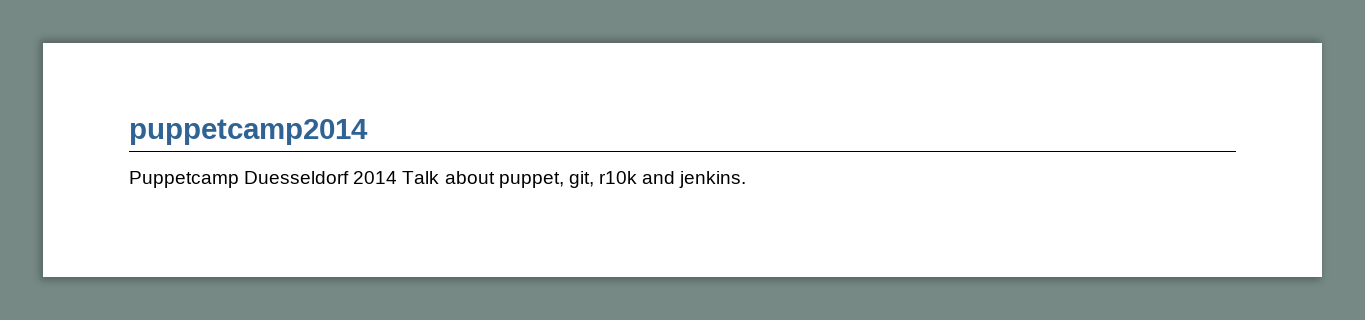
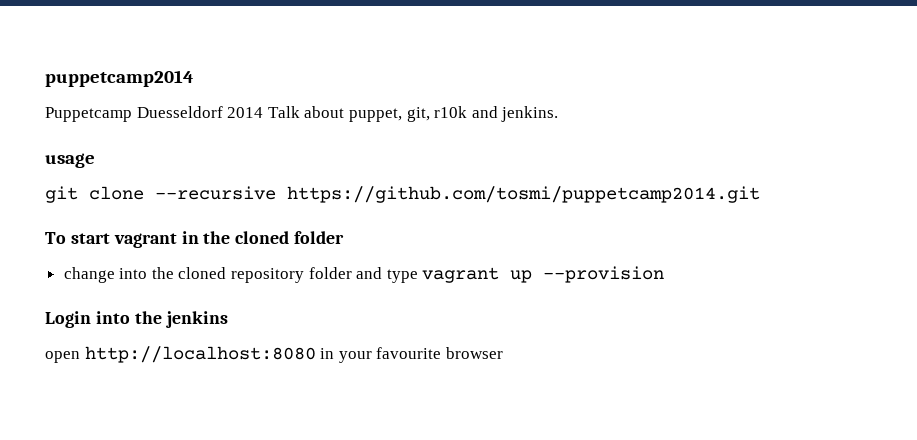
(747, 179) none -> [45,153,95,168] [45,186,760,203] [45,231,345,248] [63,266,665,283] [45,311,228,328] [45,346,503,363] // usage // git clone --recursive https://github.com/tosmi/puppetcamp2014.git // To start vagrant in the cloned folder // change into the cloned repository folder and type vagrant up --provision // Login into the jenkins // open http://localhost:8080 in your favourite browser

